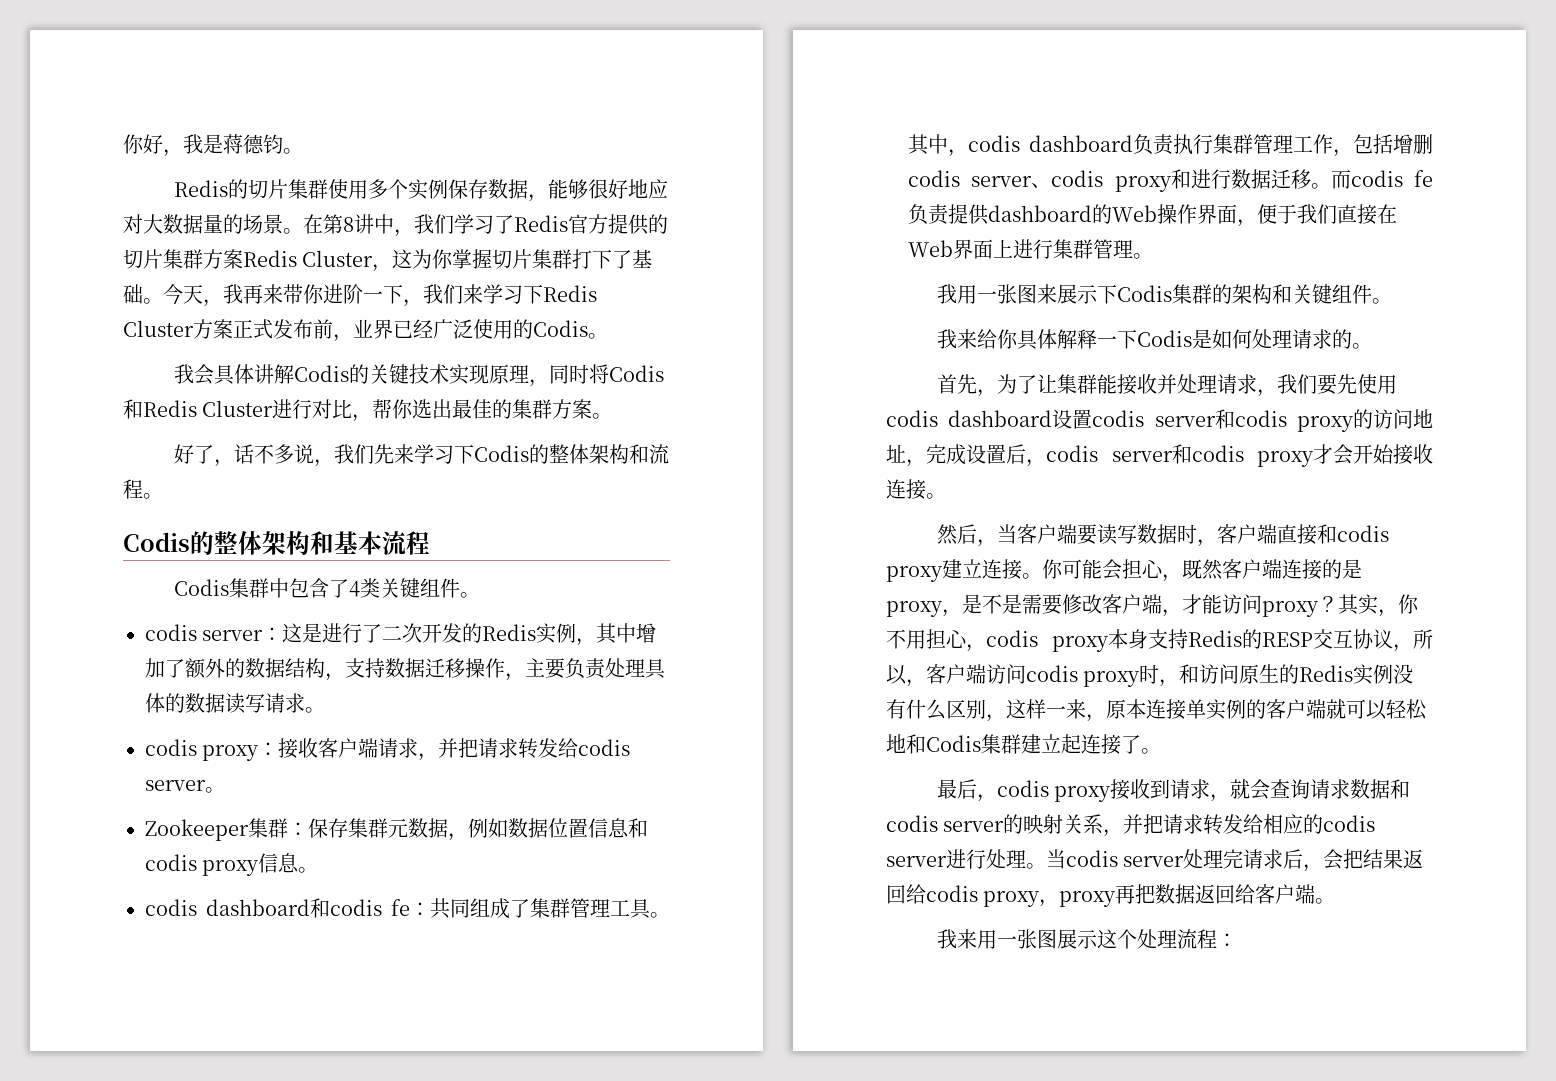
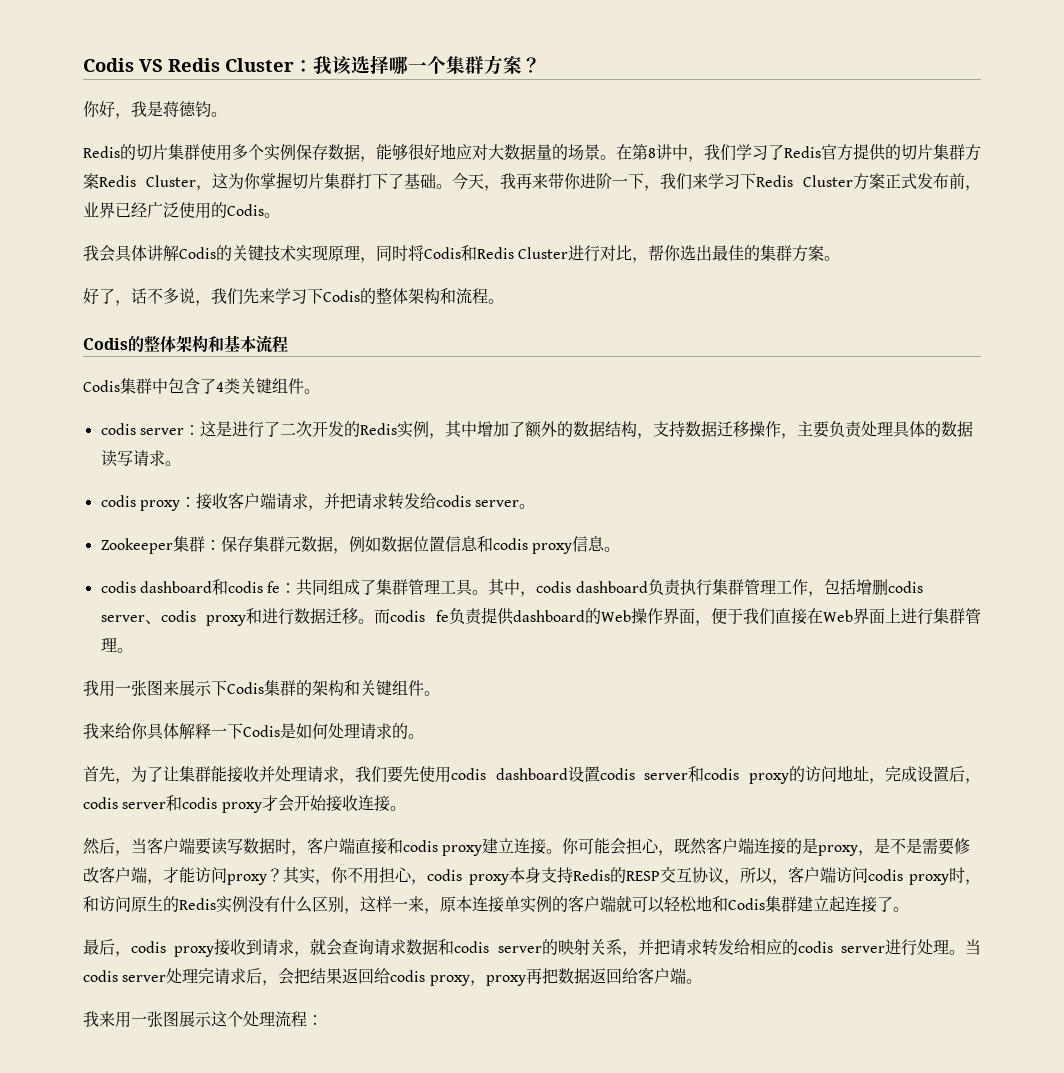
(123, 144) none -> [83,55,541,75] Codis VS Redis Cluster：我该选择哪一个集群方案？ //

